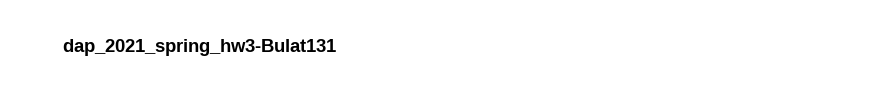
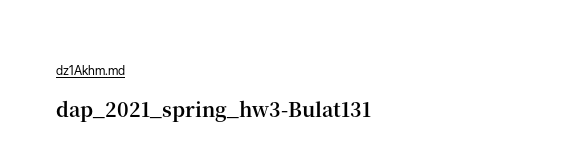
(63, 47) none -> [56,65,125,75] dz1Akhm.md //

